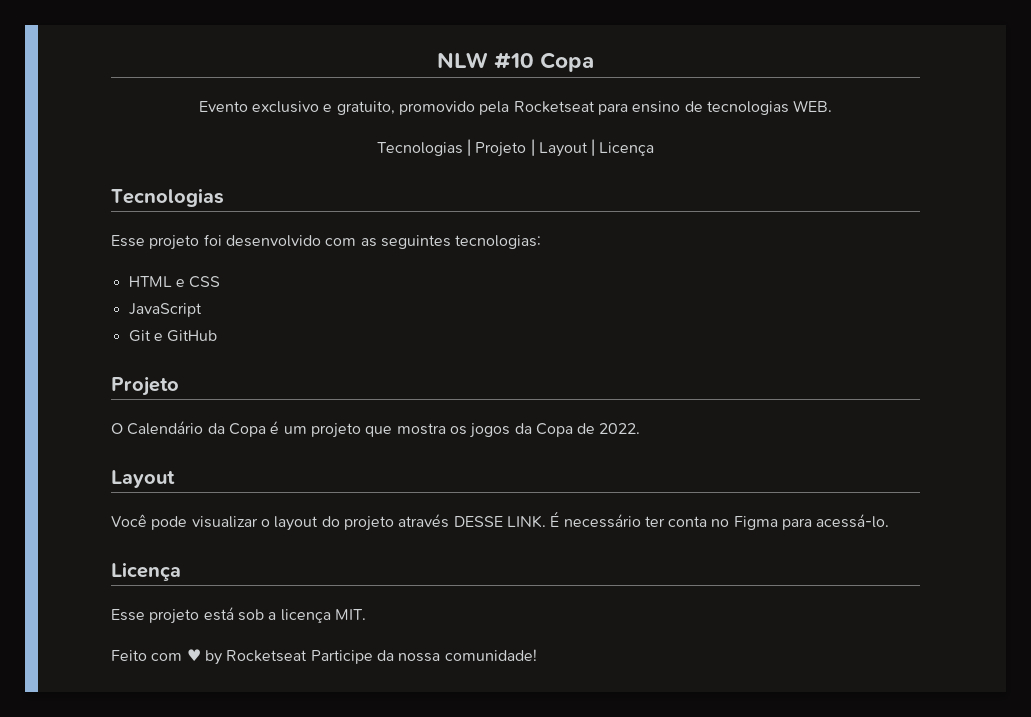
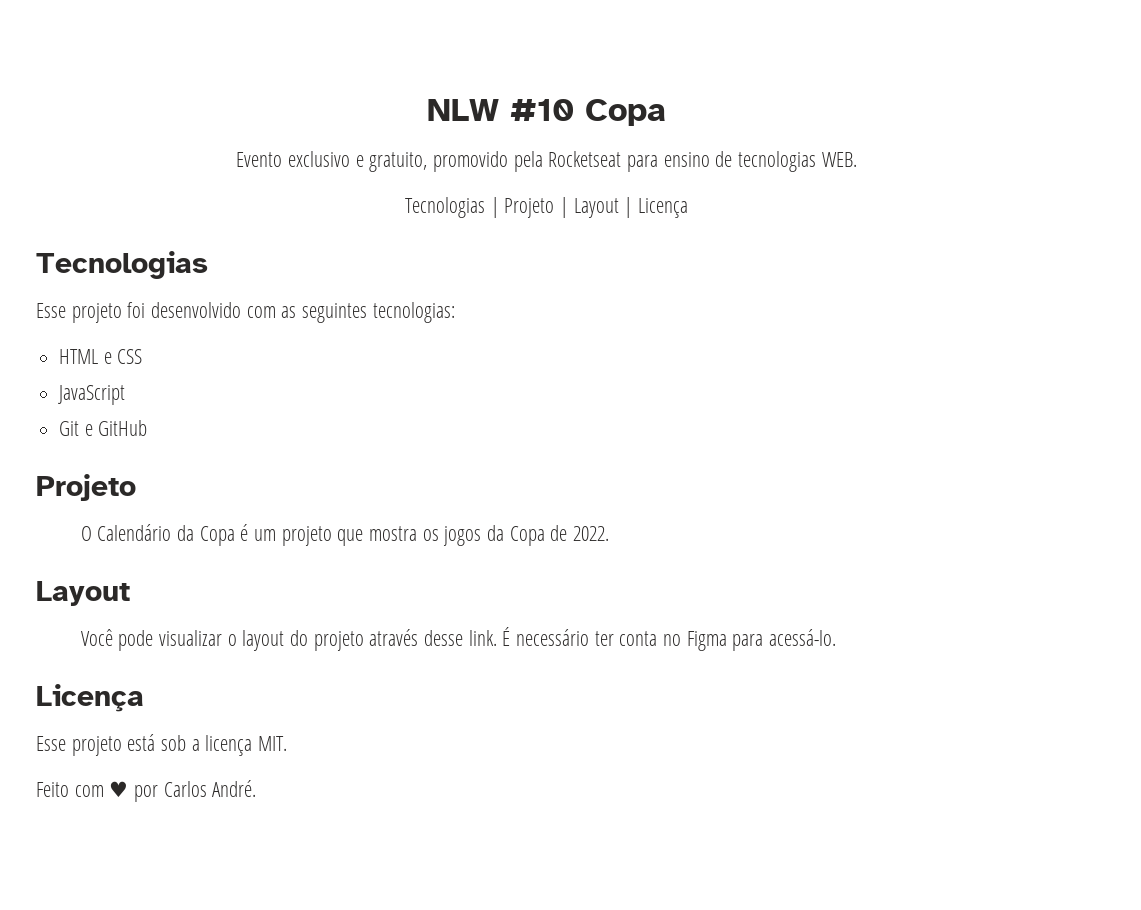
[453,515,546,528] DESSE LINK. -> [423,630,497,646] desse link.
[204,649,537,665] by Rocketseat Participe da nossa comunidade! -> [134,780,257,802] por Carlos André.

